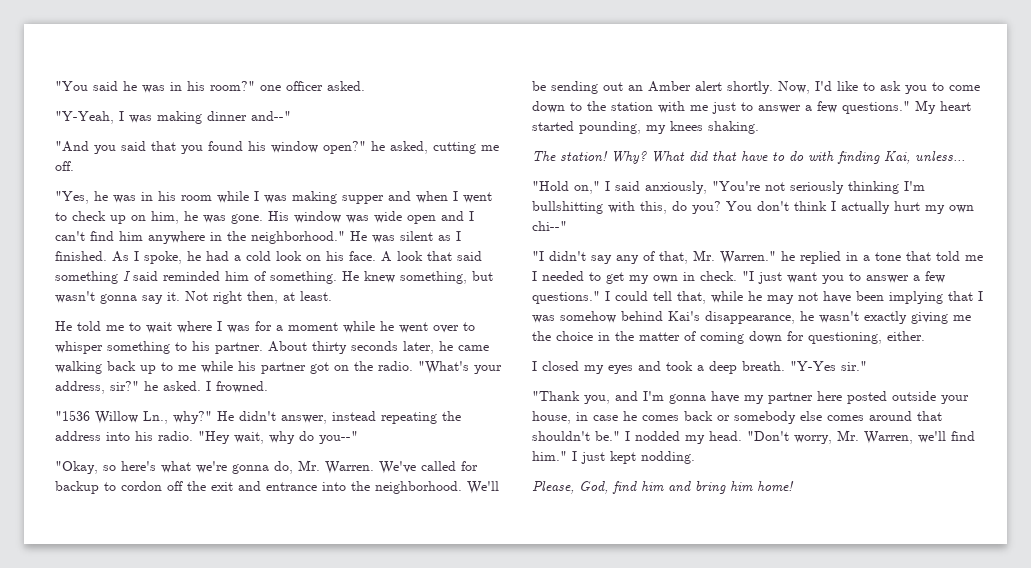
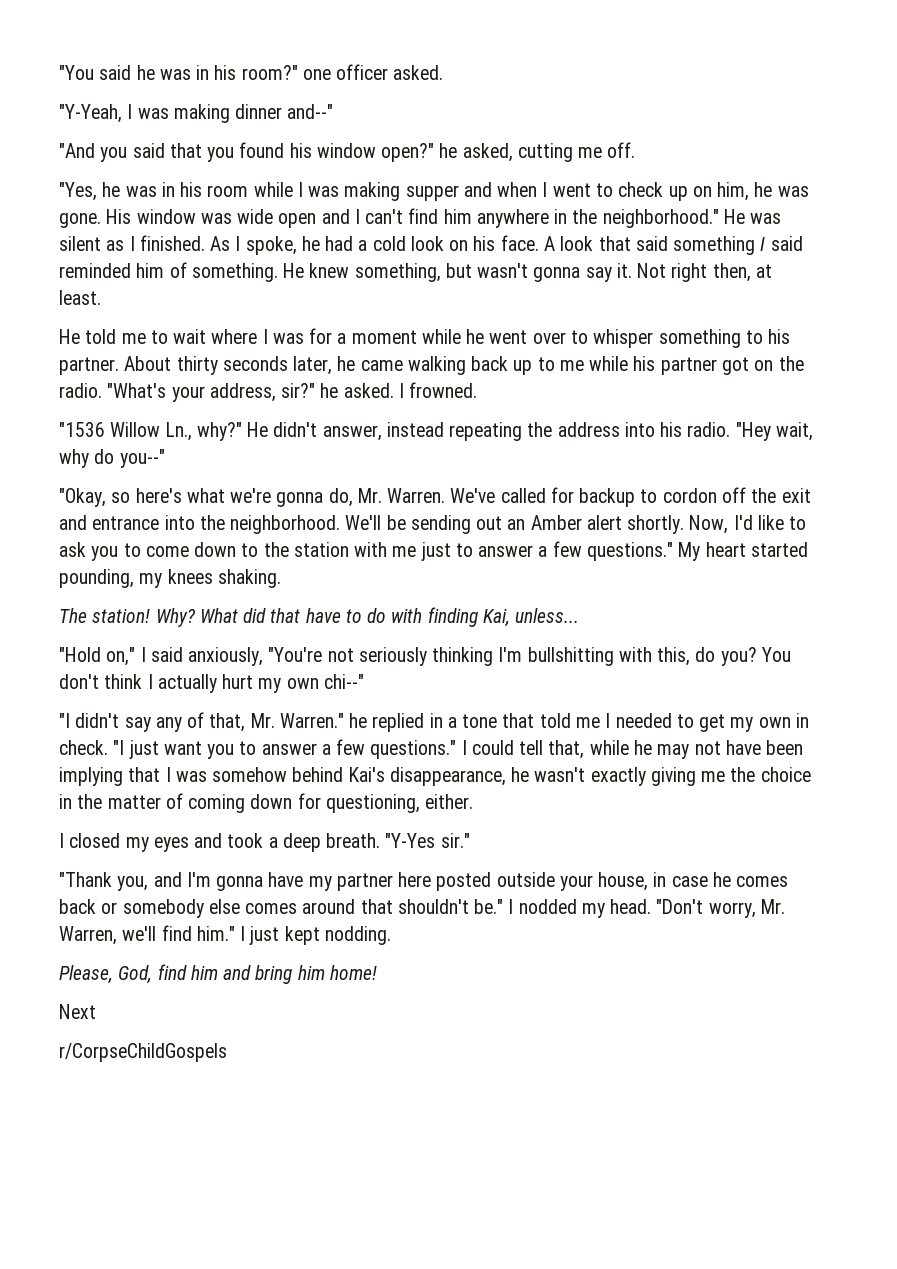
(794, 486) none -> [59,1004,96,1019] [59,1043,227,1062] // Next // r/CorpseChildGospels

